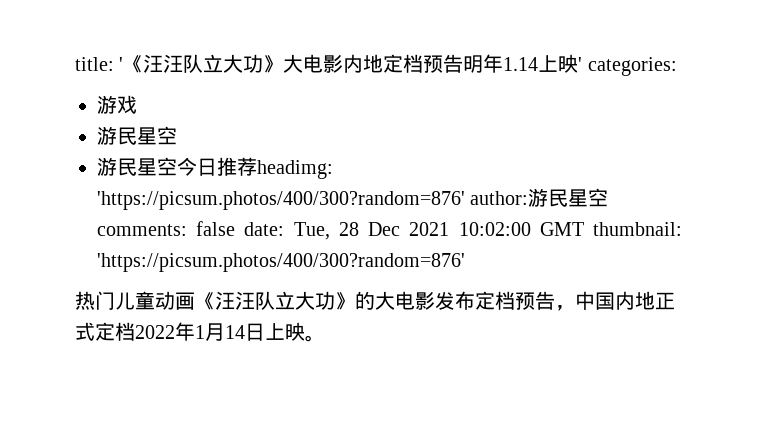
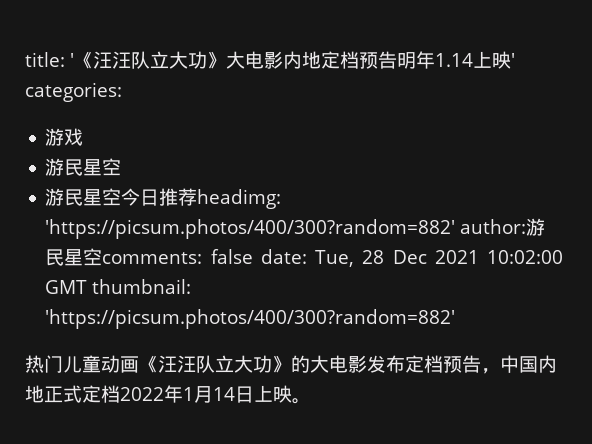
[97,191,465,210] 'https://picsum.photos/400/300?random=876' -> [45,219,456,239] 'https://picsum.photos/400/300?random=882'
[97,253,465,272] 'https://picsum.photos/400/300?random=876' -> [45,309,456,329] 'https://picsum.photos/400/300?random=882'

